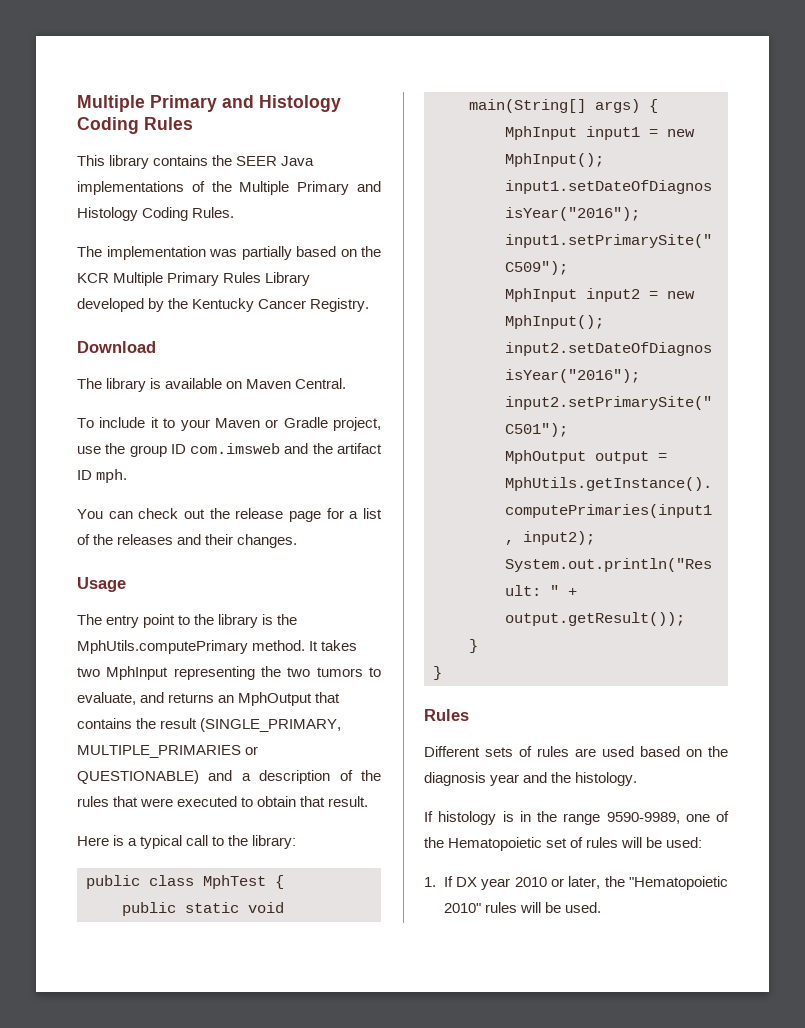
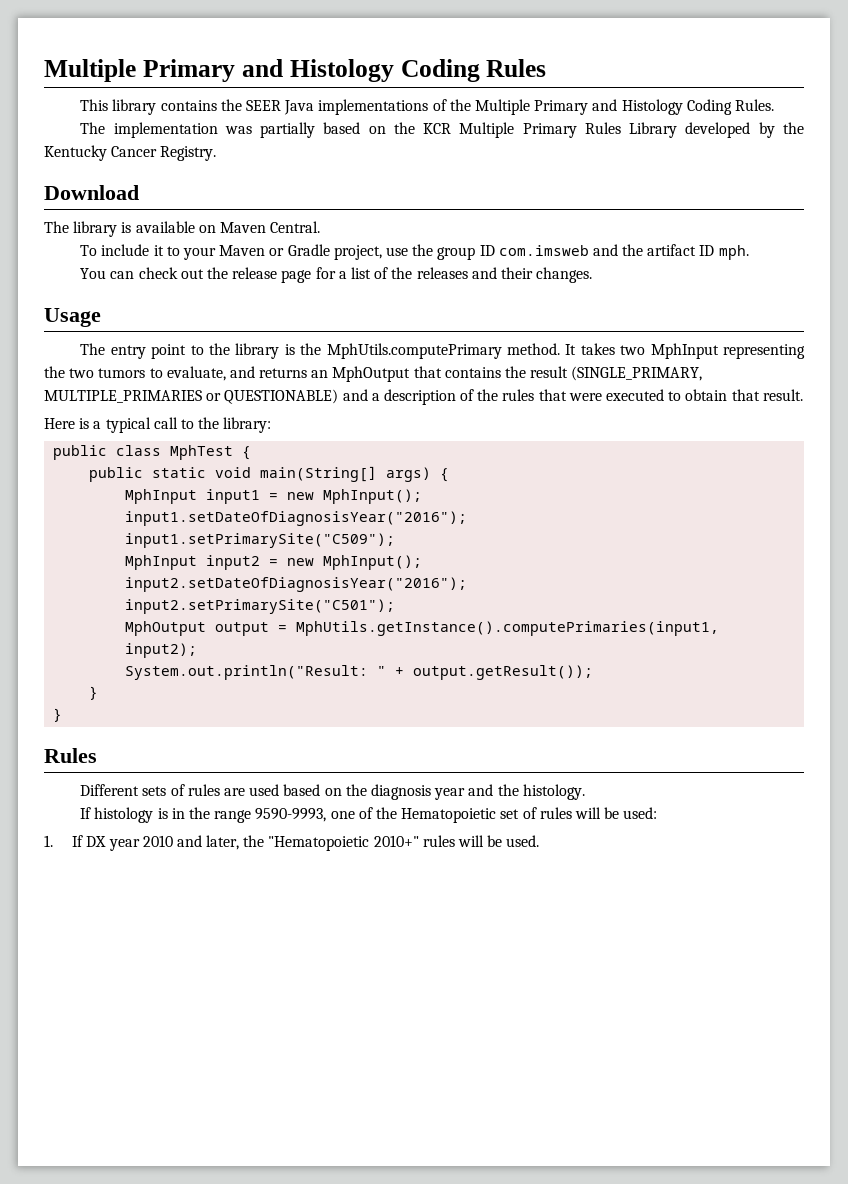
[606,812,680,824] 9590-9989, -> [255,808,327,822] 9590-9993,
[550,878,564,887] or -> [176,835,202,847] and
[443,903,481,913] 2010" -> [373,835,419,847] 2010+"

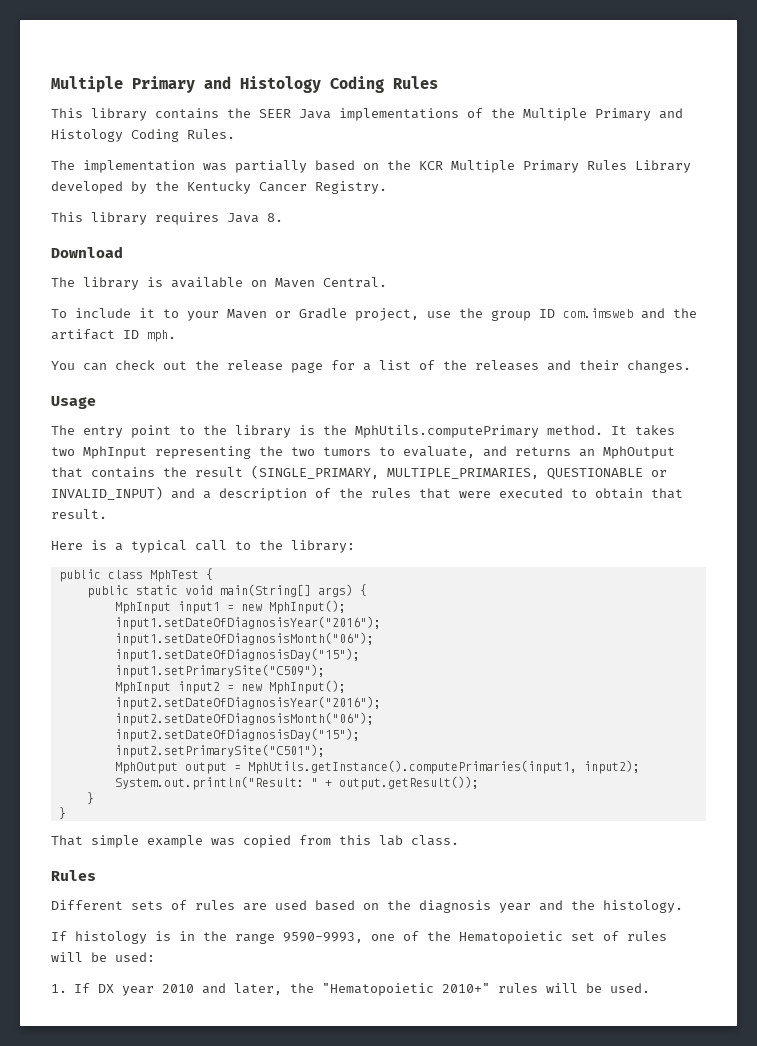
(217, 153) none -> [51,212,283,225] // This library requires Java 8.
[44,389,339,404] MULTIPLE_PRIMARIES or QUESTIONABLE) -> [387,468,667,480] [51,486,163,500] MULTIPLE_PRIMARIES, QUESTIONABLE or INVALID_INPUT)
(468, 518) none -> [114,632,374,646] [114,648,360,662] // input1.setDateOfDiagnosisMonth("06"); // input1.setDateOfDiagnosisDay("15");
(468, 584) none -> [114,712,374,726] [114,728,360,742] // input2.setDateOfDiagnosisMonth("06"); // input2.setDateOfDiagnosisDay("15");
(63, 715) none -> [51,835,459,848] // That simple example was copied from this lab class.

